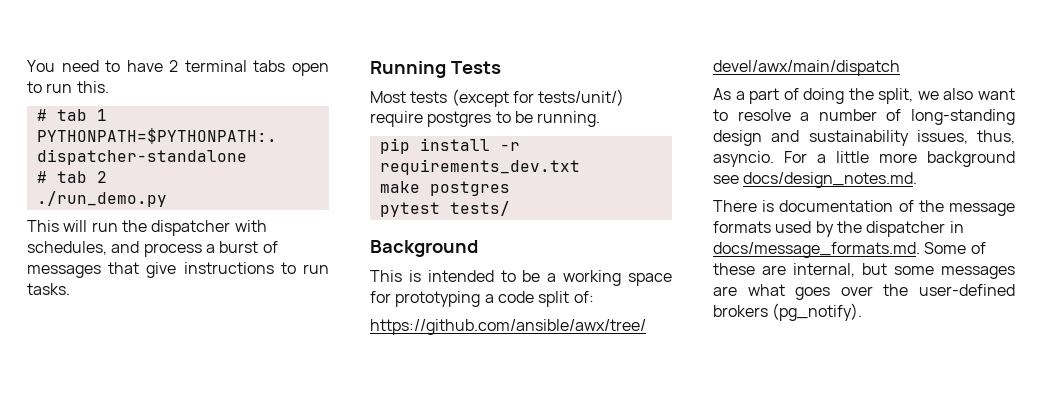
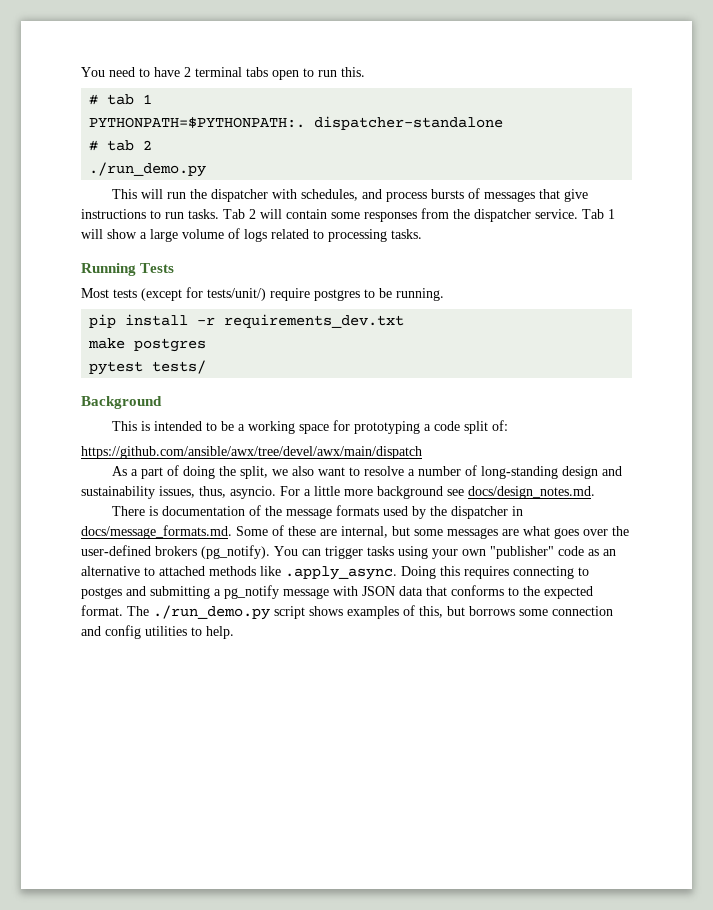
[205,241,259,253] a burst -> [430,189,464,199] bursts
(70, 289) none -> [223,208,615,222] [81,228,422,242] Tab 2 will contain some responses from the dispatcher service. Tab 1 will show a large volume of logs related to processing tasks.
(863, 312) none -> [274,546,616,559] [81,566,589,580] [81,585,593,599] [81,605,613,620] [81,625,234,639] You can trigger tasks using your own "publisher" code as an alternative to attached methods like .apply_async. Doing this requires connecting to postges and submitting a pg_notify message with JSON data that conforms to the expected format. The ./run_demo.py script shows examples of this, but borrows some connection and config utilities to help.

